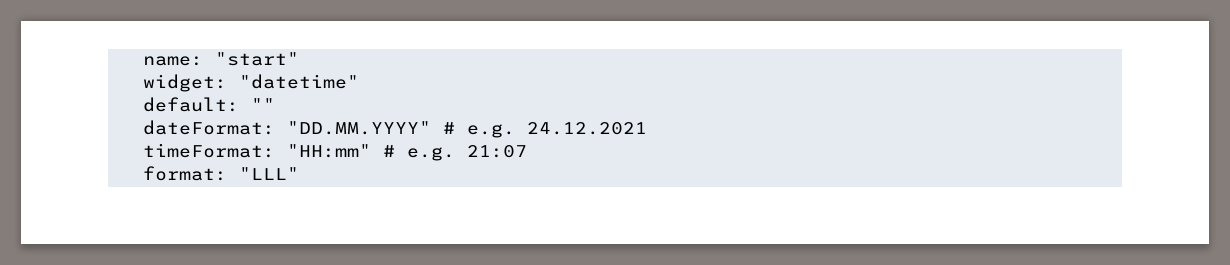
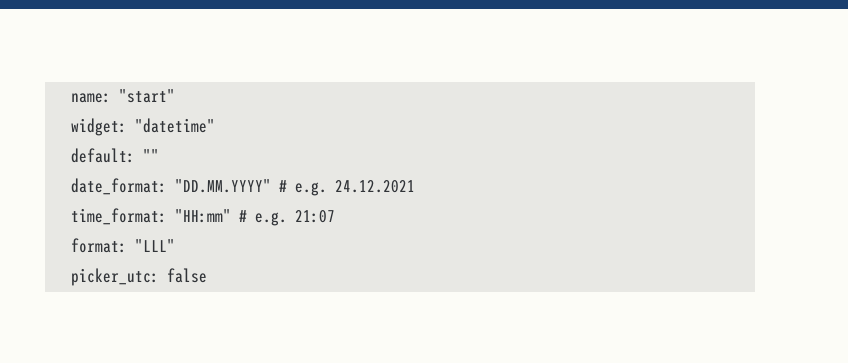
[143,120,276,135] dateFormat: -> [71,178,168,195] date_format:
[143,143,276,158] timeFormat: -> [71,208,168,225] time_format:
(300, 173) none -> [71,268,208,286] // picker_utc: false

